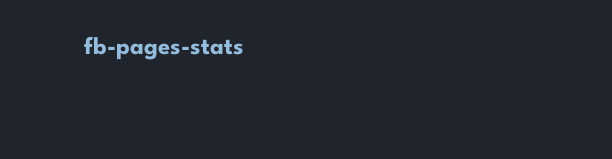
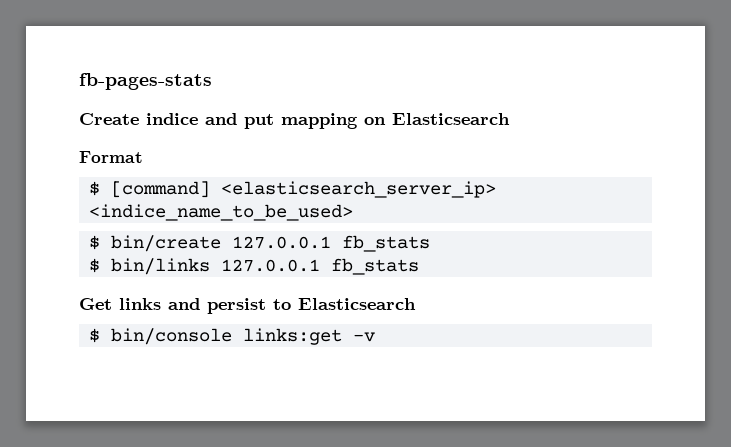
(244, 48) none -> [79,113,510,129] [79,151,143,163] [88,181,496,198] [88,204,353,221] [88,235,430,252] [88,258,419,275] [79,298,416,314] [88,328,375,345] // Create indice and put mapping on Elasticsearch // Format // $ [command] <elasticsearch_server_ip> <indice_name_to_be_used> // $ bin/create 127.0.0.1 fb_stats // $ bin/links 127.0.0.1 fb_stats // Get links and persist to Elasticsearch // $ bin/console links:get -v

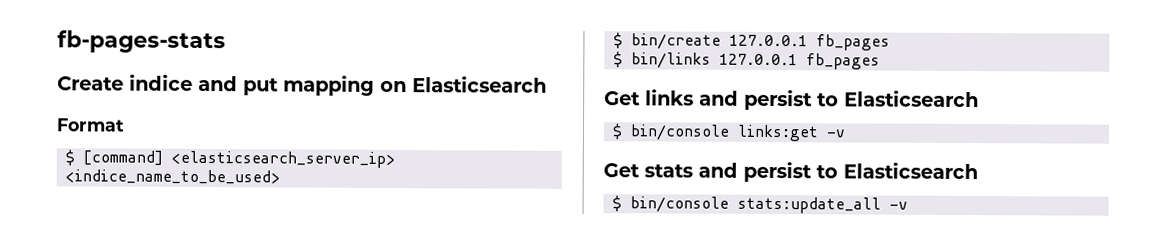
[341,235,430,252] fb_stats -> [816,34,891,51] fb_pages
[330,258,419,275] fb_stats -> [806,53,881,70] fb_pages
(375, 337) none -> [603,161,978,183] [612,195,909,214] // Get stats and persist to Elasticsearch // $ bin/console stats:update_all -v

